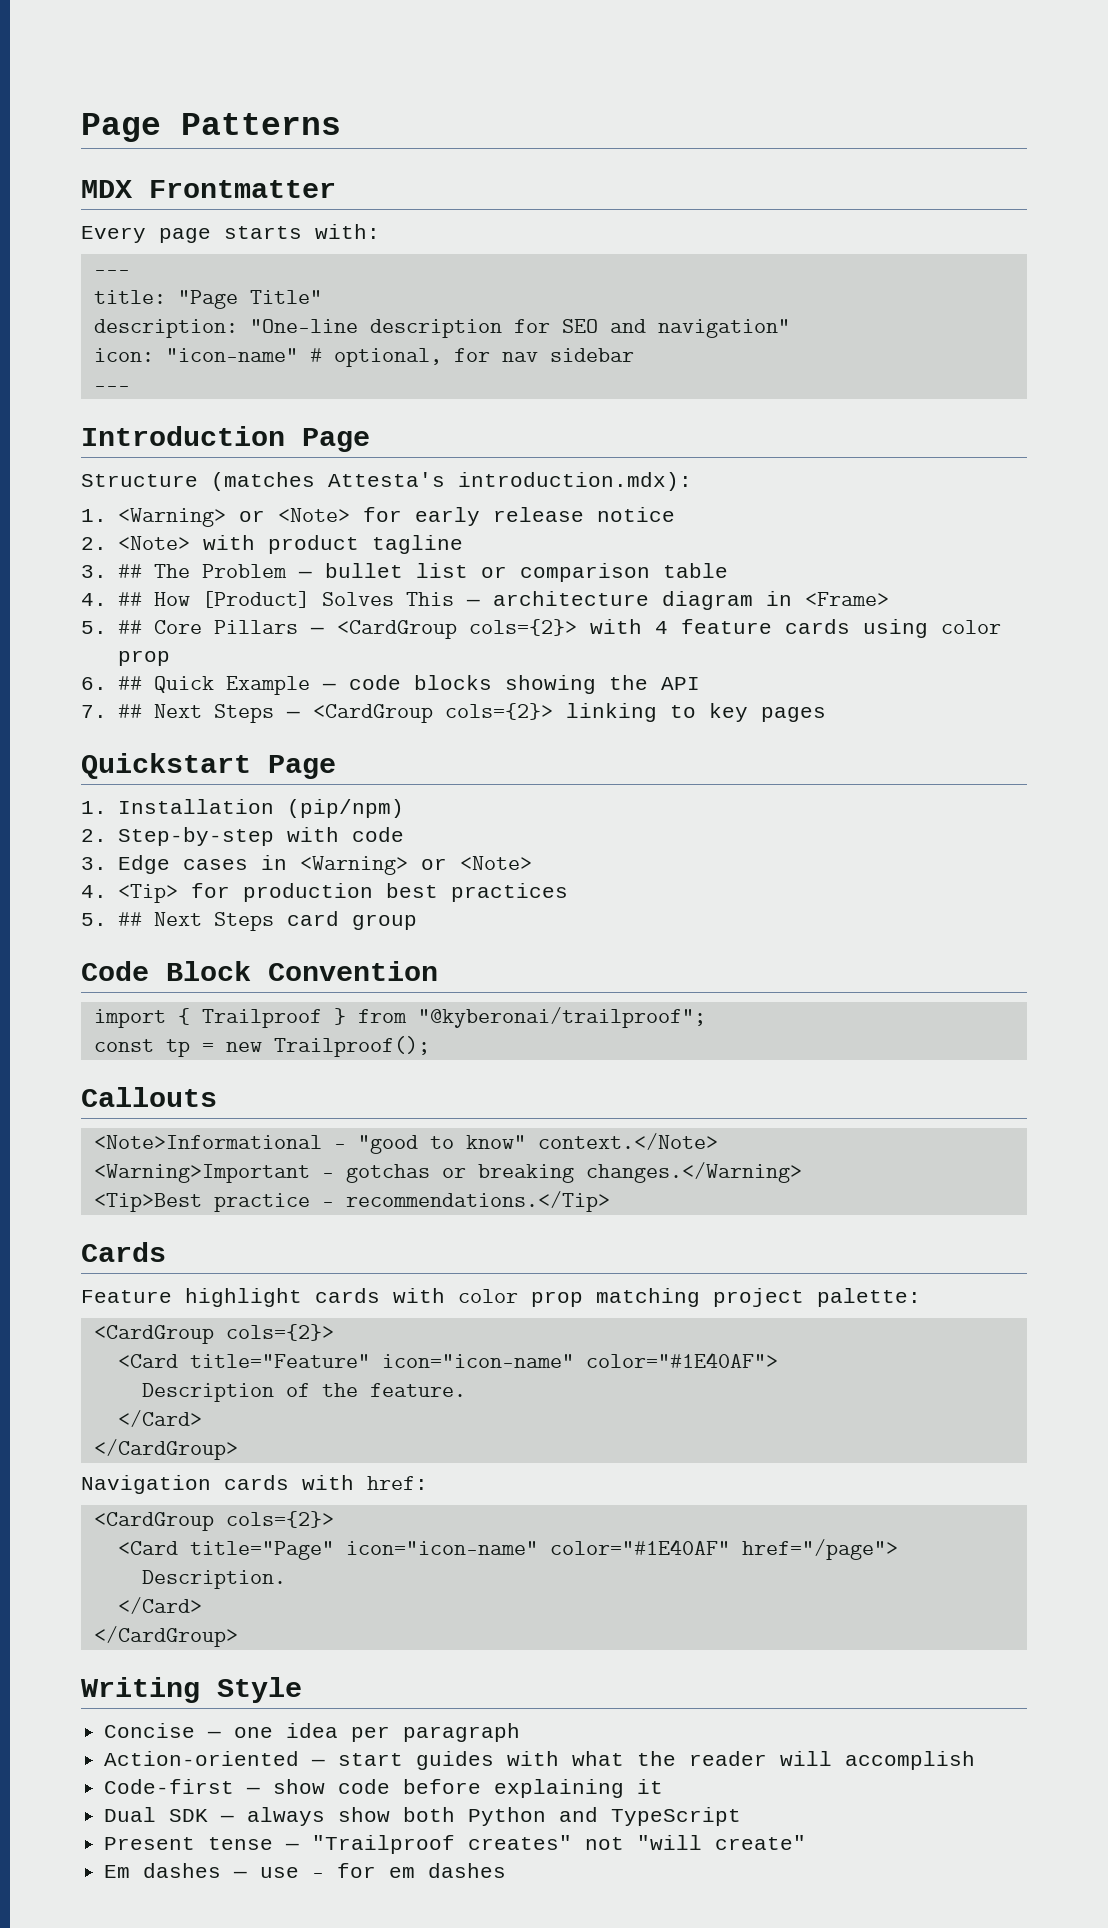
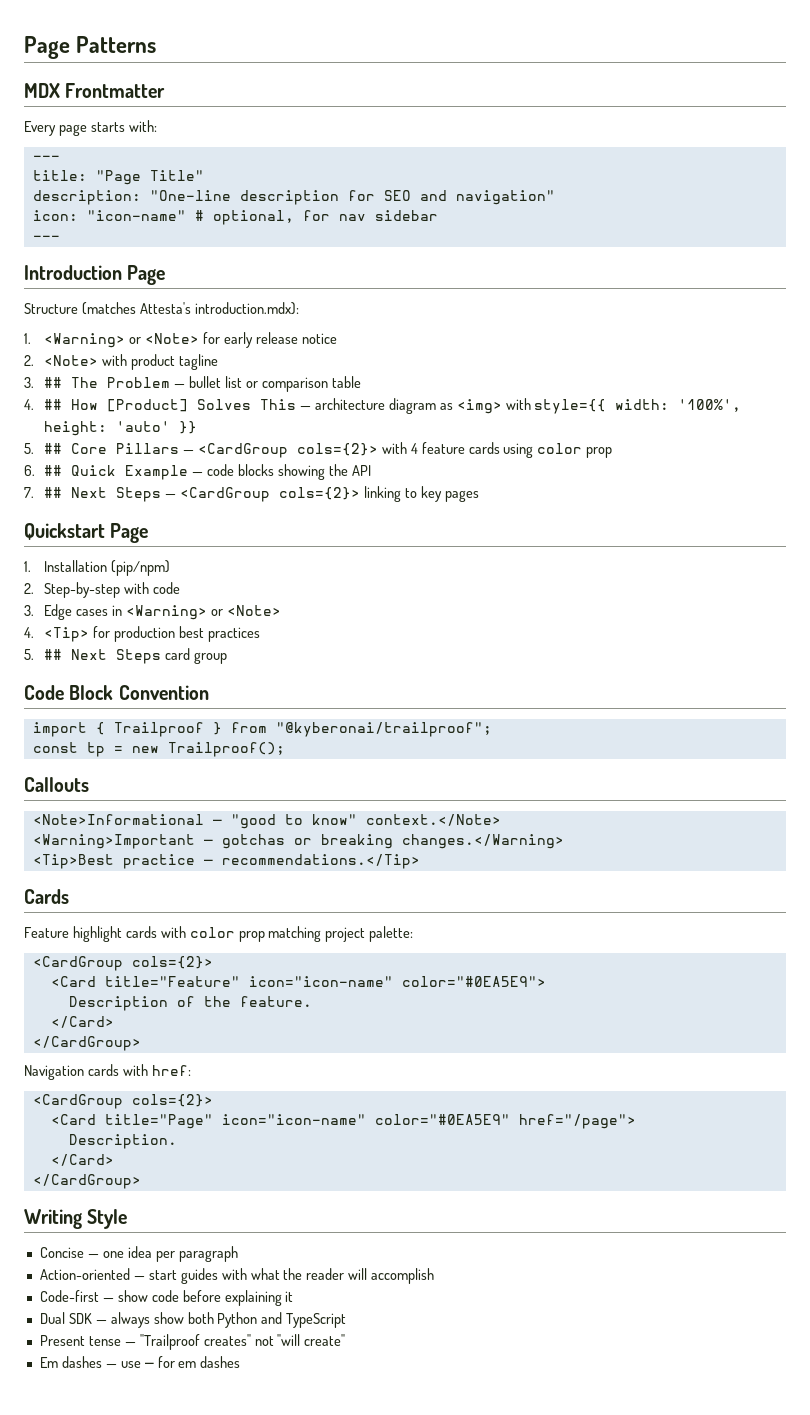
[765,591,889,606] in <Frame> -> [439,398,742,414] [44,421,198,436] as <img> with style={{ width: '100%', height: 'auto' }}
[585,1352,778,1368] color="#1E40AF"> -> [401,976,546,987] color="#0EA5E9">
[549,1539,730,1555] color="#1E40AF" -> [374,1114,510,1125] color="#0EA5E9"

